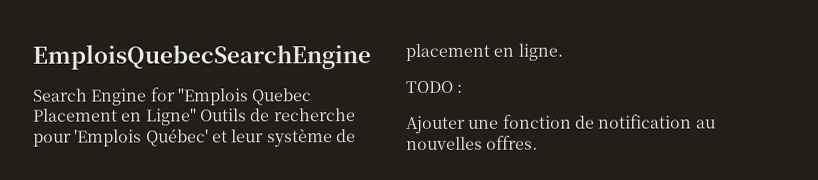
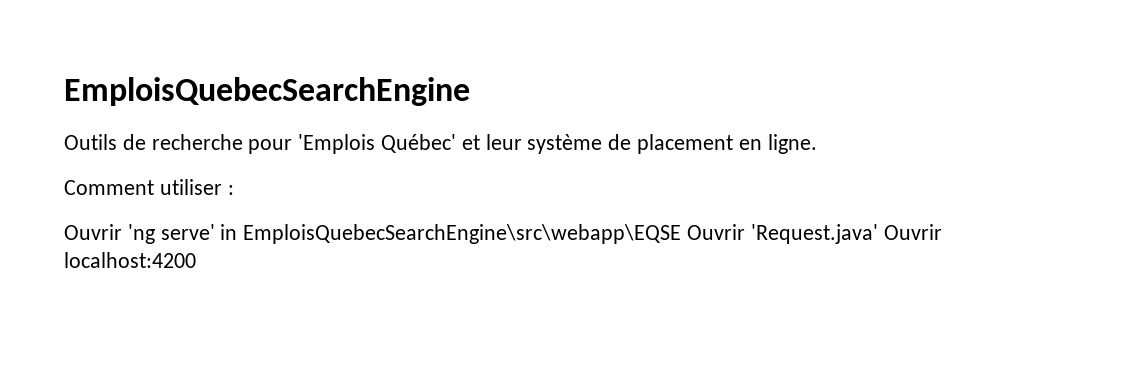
[32,87,313,106] [33,108,197,126] Search Engine for "Emplois Quebec Placement en Ligne" -> (470, 91) none
[405,80,454,94] TODO -> [64,179,222,195] Comment utiliser
[406,114,716,135] [406,135,539,151] Ajouter une fonction de notification au nouvelles offres. -> [64,224,942,244] [64,252,196,268] Ouvrir 'ng serve' in EmploisQuebecSearchEngine\src\webapp\EQSE Ouvrir 'Request.java' Ouvrir localhost:4200

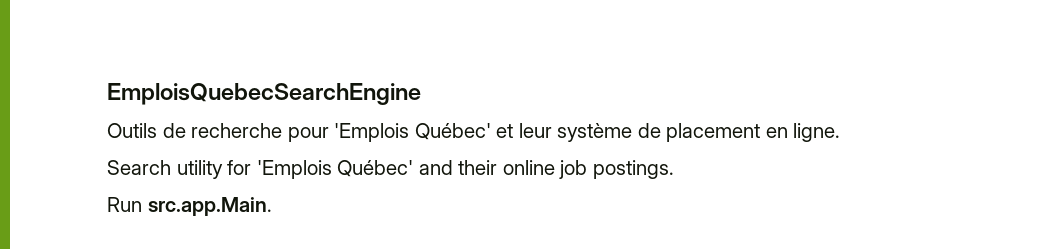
[64,179,234,195] [64,224,942,244] [64,252,196,268] Comment utiliser : // Ouvrir 'ng serve' in EmploisQuebecSearchEngine\src\webapp\EQSE Ouvrir 'Request.java' Ouvrir localhost:4200 -> [107,160,674,179] [107,197,272,216] Search utility for 'Emplois Québec' and their online job postings. // Run src.app.Main.

